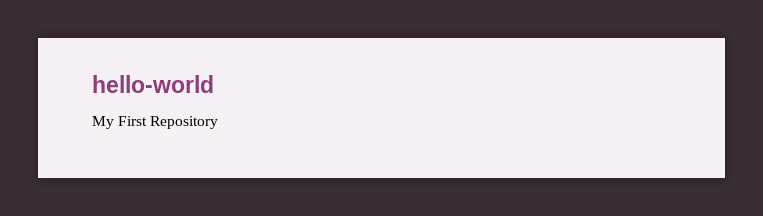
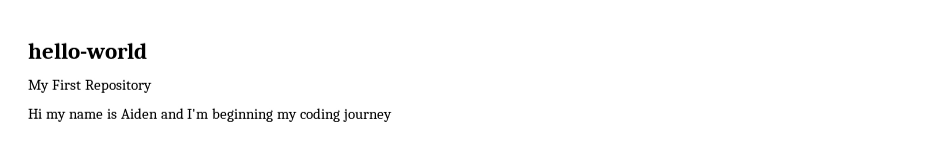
(219, 122) none -> [27,107,393,122] // Hi my name is Aiden and I'm beginning my coding journey

